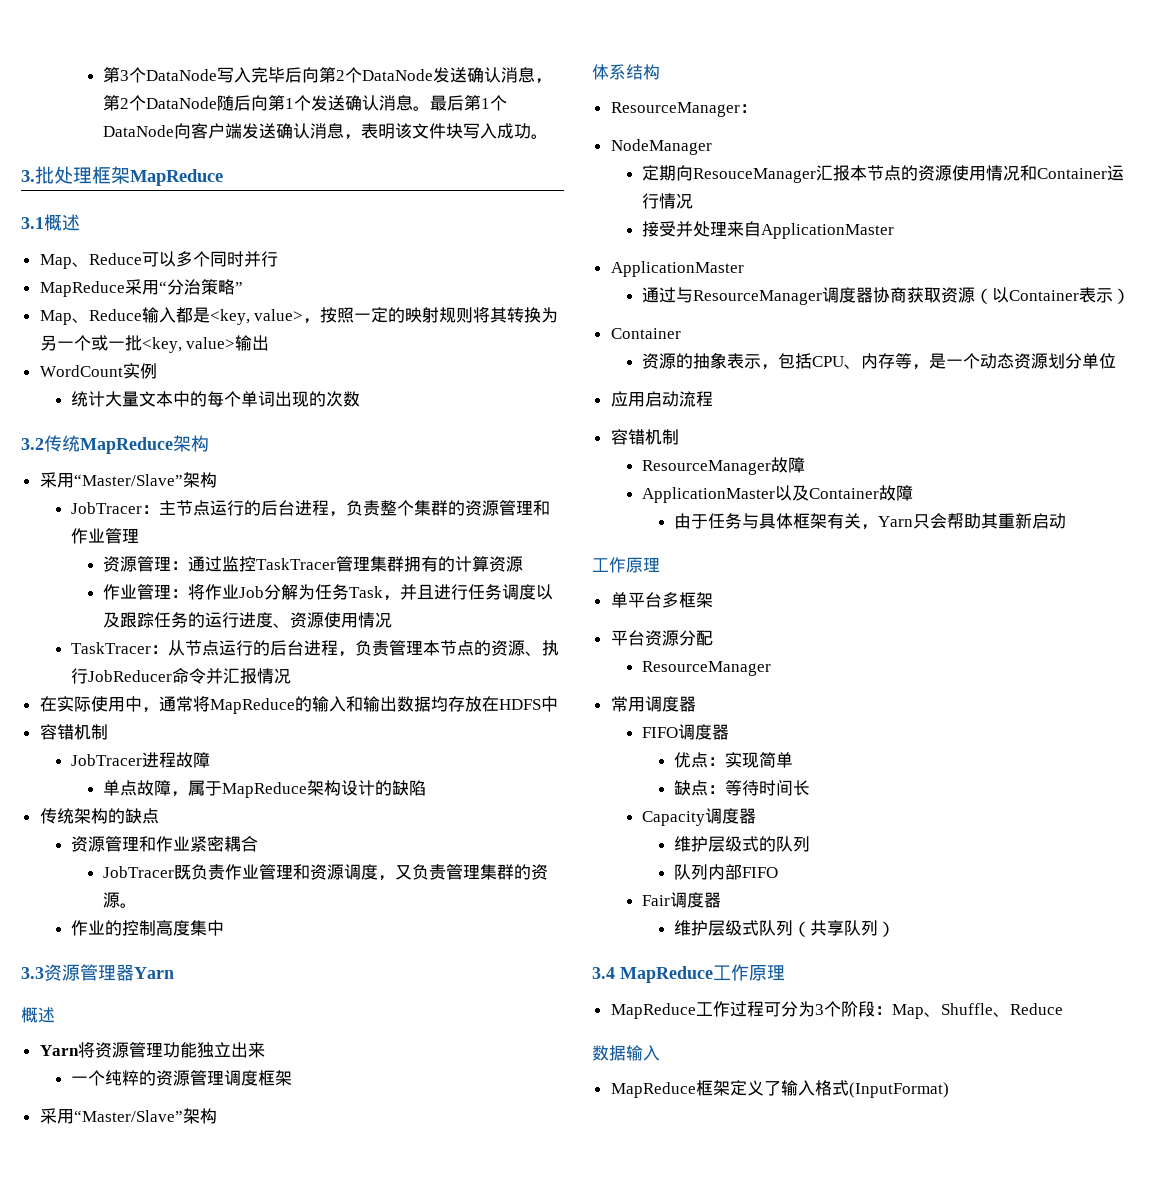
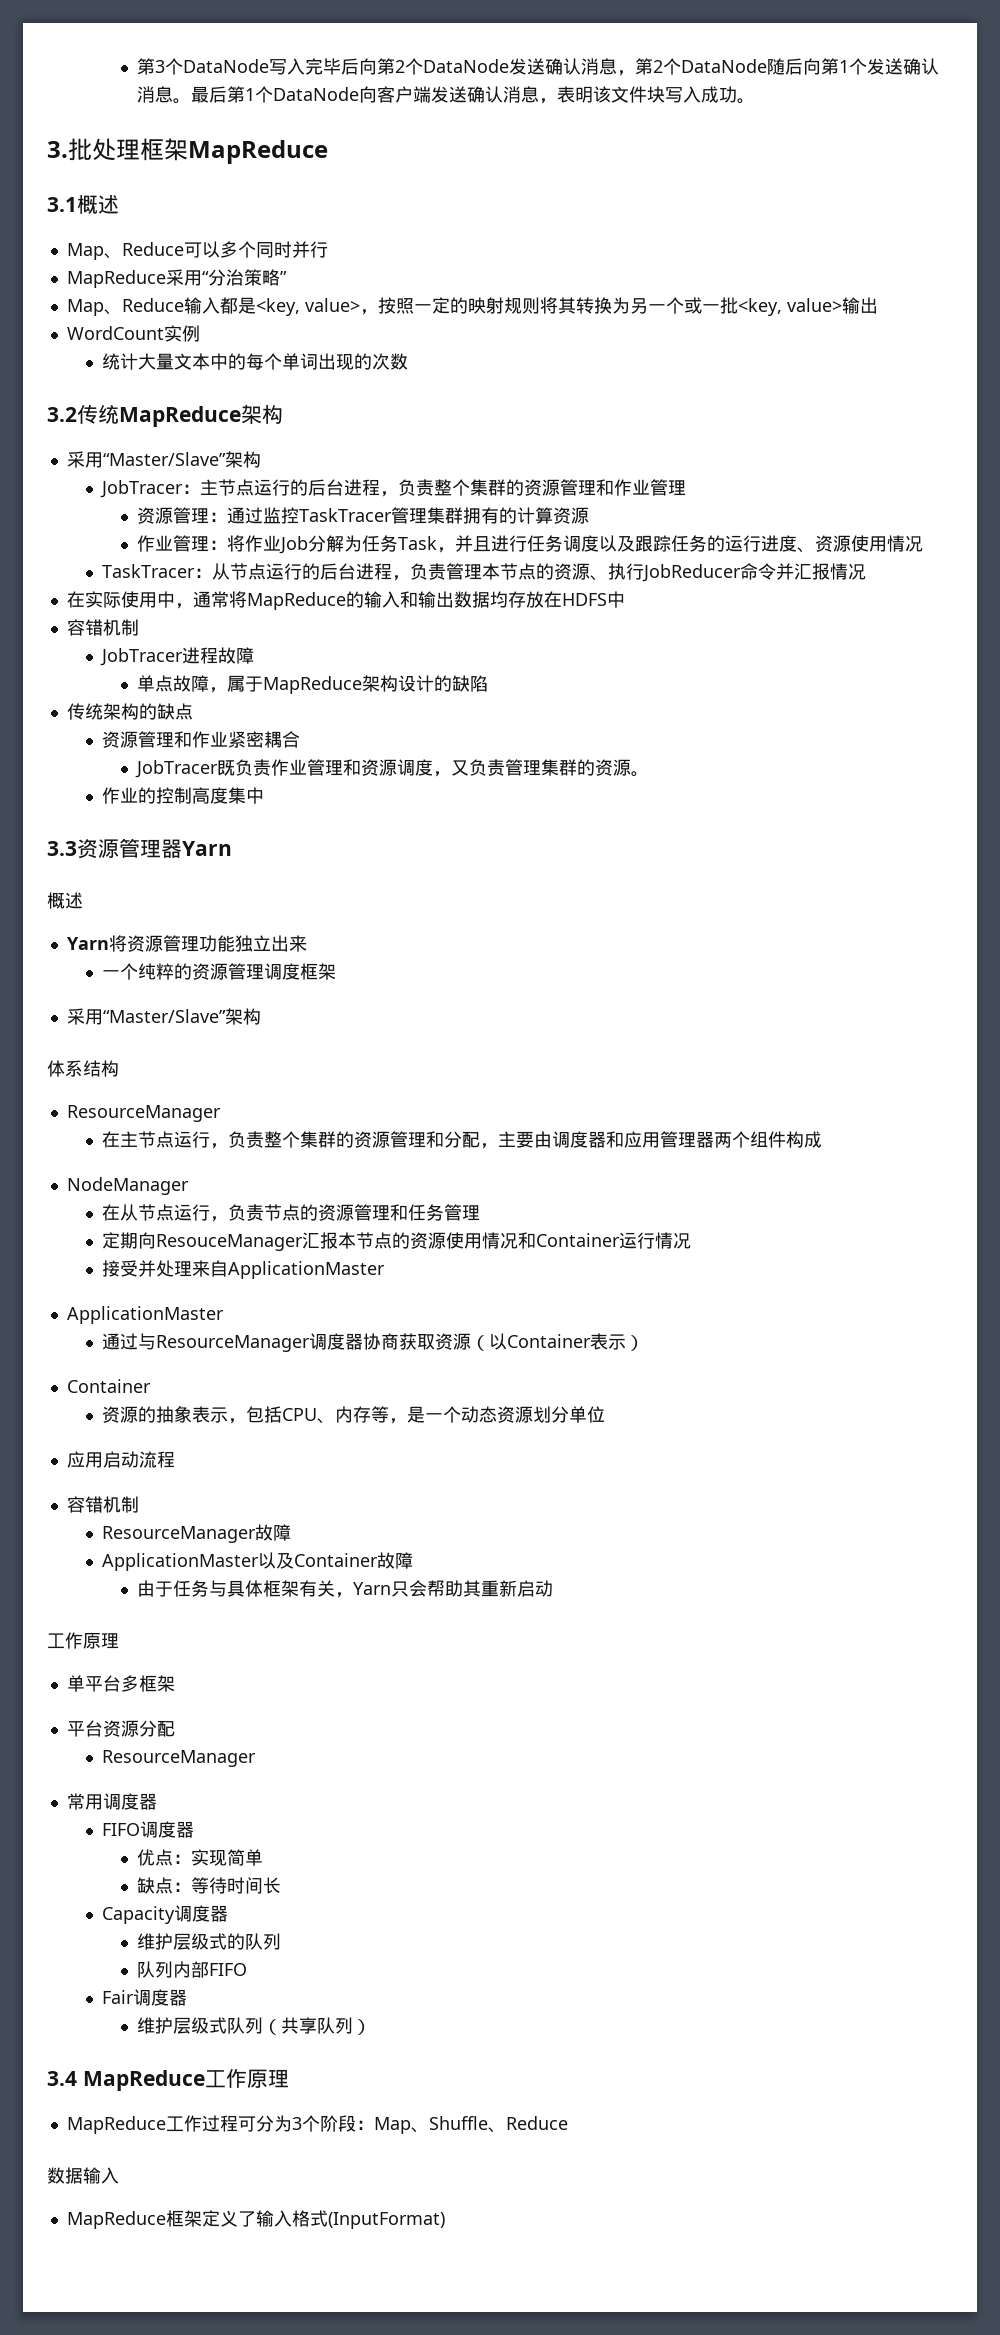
[739,104,757,113] [610,139,712,155] ： // NodeManager -> [101,1131,822,1149] [66,1177,189,1195] [101,1204,480,1222] // 在主节点运行，负责整个集群的资源管理和分配，主要由调度器和应用管理器两个组件构成 // NodeManager // 在从节点运行，负责节点的资源管理和任务管理

